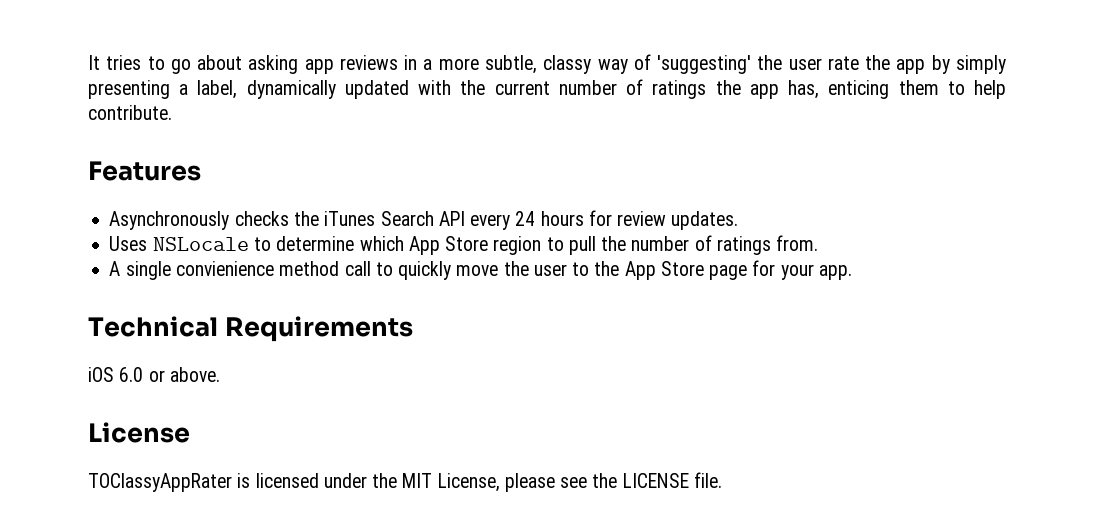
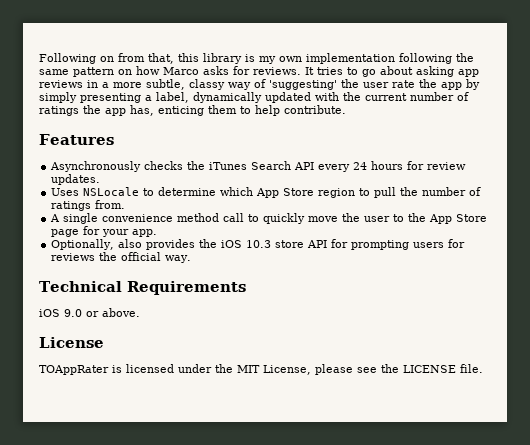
(88, 62) none -> [39,53,474,64] [39,66,301,77] Following on from that, this library is my own implementation following the same pattern on how Marco asks for reviews.
[175,261,274,276] convienience -> [102,214,174,222] convenience
(852, 272) none -> [51,239,466,250] [51,252,192,263] // Optionally, also provides the iOS 10.3 store API for prompting users for reviews the official way.
[119,367,144,382] 6.0 -> [64,309,82,317] 9.0
[88,473,232,492] TOClassyAppRater -> [39,365,109,375] TOAppRater

